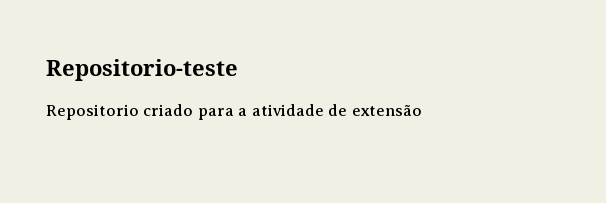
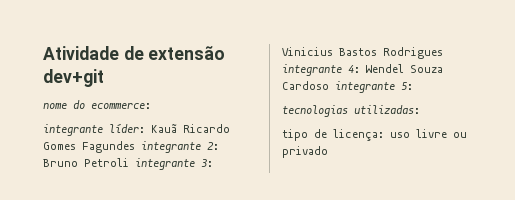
[46,59,238,81] [46,104,422,120] Repositorio-teste // Repositorio criado para a atividade de extensão -> [43,46,226,60] [43,69,104,87] [43,100,151,109] [43,123,230,136] [43,141,219,153] [43,158,213,170] [282,47,443,59] [282,64,443,76] [282,81,413,93] [282,105,420,117] [282,129,467,141] [282,146,328,158] Atividade de extensão dev+git // nome do ecommerce: // integrante líder: Kauã Ricardo Gomes Fagundes integrante 2: Bruno Petroli integrante 3: Vinicius Bastos Rodrigues integrante 4: Wendel Souza Cardoso integrante 5: // tecnologias utilizadas: // tipo de licença: uso livre ou privado

